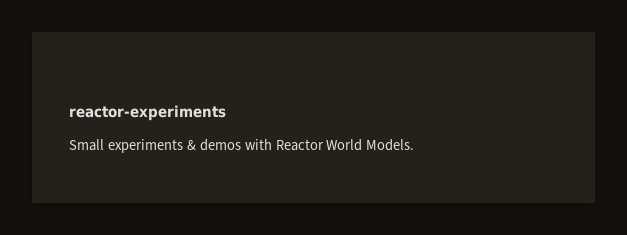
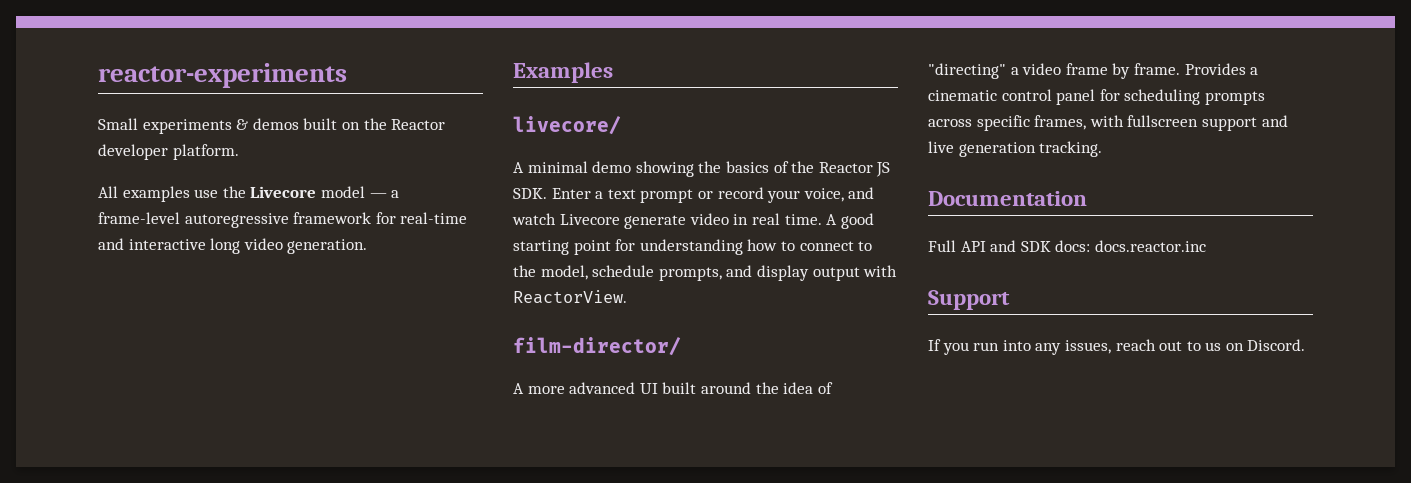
[244,139,415,151] with Reactor World Models. -> [303,118,446,130] [98,144,239,160] [98,186,400,202] [98,212,468,228] [98,238,368,254] [513,62,613,83] [513,116,621,135] [513,161,891,177] [513,187,875,203] [512,213,874,229] [513,239,873,255] [513,265,898,281] [513,290,627,304] [513,337,681,356] [513,382,833,394] [928,63,1259,79] [928,89,1265,105] [928,115,1288,131] [928,141,1103,157] [928,191,1087,206] [928,240,1206,252] [928,290,1010,310] [928,339,1306,355] built on the Reactor developer platform. // All examples use the Livecore model — a frame-level autoregressive framework for real-time and interactive long video generation. // Examples // livecore/ // A minimal demo showing the basics of the Reactor JS SDK. Enter a text prompt or record your voice, and watch Livecore generate video in real time. A good starting point for understanding how to connect to the model, schedule prompts, and display output with ReactorView. // film-director/ // A more advanced UI built around the idea of "directing" a video frame by frame. Provides a cinematic control panel for scheduling prompts across specific frames, with fullscreen support and live generation tracking. // Documentation // Full API and SDK docs: docs.reactor.inc // Support // If you run into any issues, reach out to us on Discord.

